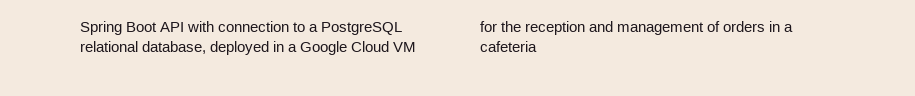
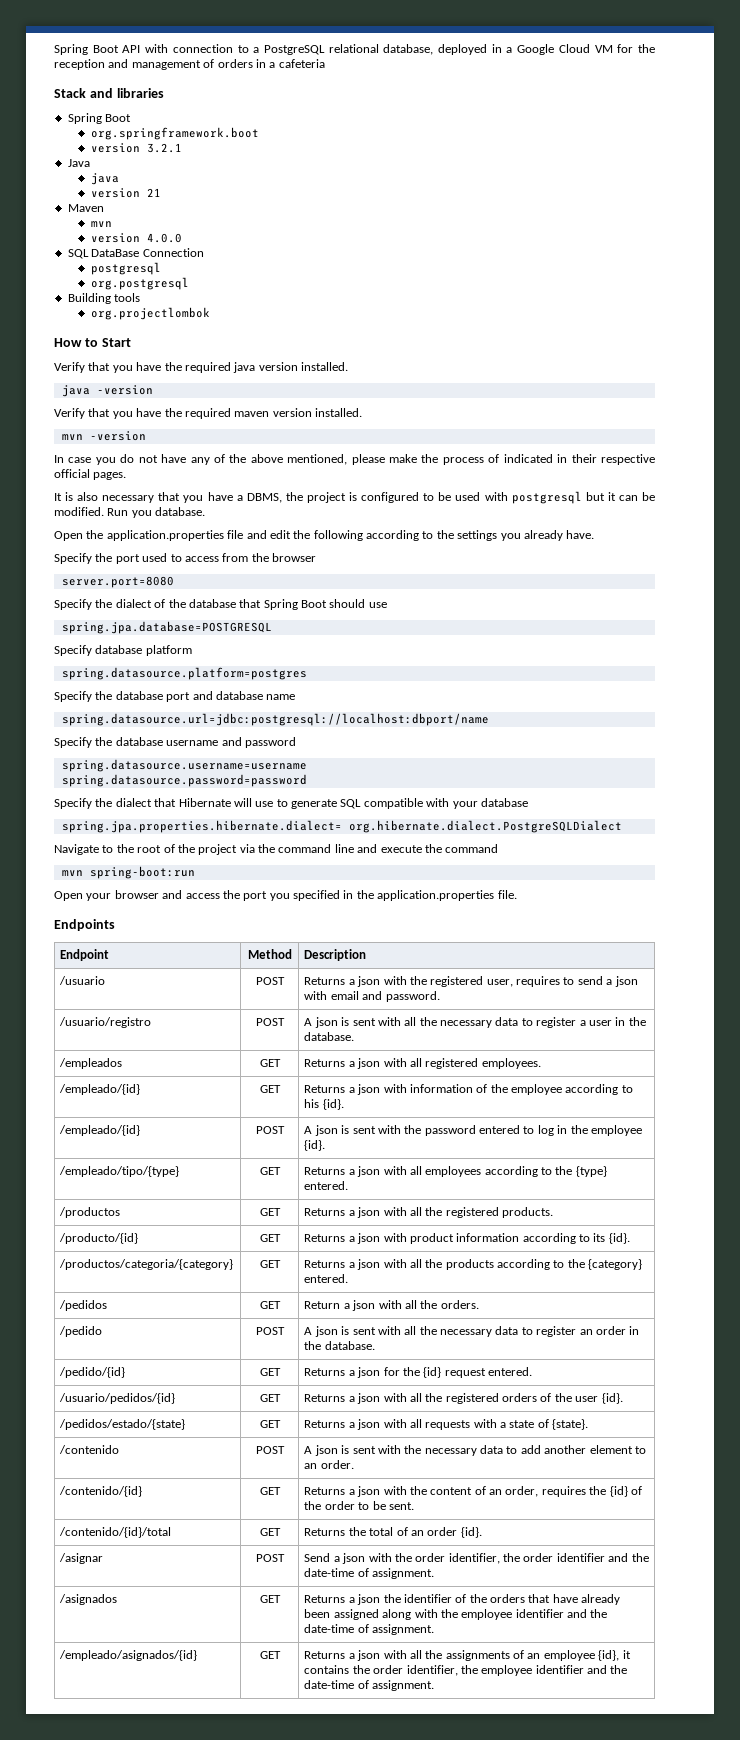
(537, 46) none -> [54,88,164,98] [67,113,132,124] [90,127,259,140] [90,143,182,153] [67,159,90,167] [90,173,119,185] [90,188,161,198] [67,204,104,212] [90,221,112,227] [90,233,182,243] [67,248,204,259] [90,262,161,275] [90,277,189,290] [67,293,141,304] [90,307,210,320] [54,338,131,347] [54,362,348,373] [61,385,153,397] [54,408,362,419] [61,431,146,441] [54,454,656,465] [54,469,127,480] [54,491,655,504] [54,507,206,518] [54,530,595,541] [54,553,316,564] [61,576,174,588] [54,599,387,610] [61,621,272,634] [54,645,192,656] [61,667,307,680] [54,691,296,702] [61,713,489,726] [54,737,296,748] [61,759,307,772] [61,774,307,787] [54,798,528,809] [61,820,622,833] [54,844,499,855] [61,866,195,879] [54,890,517,901] [54,919,115,931] [60,949,110,961] [247,949,292,959] [304,949,367,961] [59,976,106,985] [255,977,285,985] [304,976,638,987] [304,991,440,1002] [59,1017,152,1028] [255,1018,285,1026] [304,1017,646,1028] [304,1032,355,1041] [59,1058,123,1069] [259,1059,281,1067] [304,1058,541,1069] [59,1084,141,1095] [259,1085,281,1093] [304,1084,633,1095] [304,1099,344,1110] [59,1125,141,1136] [255,1126,285,1134] [304,1125,642,1136] [304,1140,326,1151] [59,1166,180,1177] [259,1167,281,1175] [304,1166,607,1177] [304,1181,349,1190] [59,1207,121,1218] [259,1208,281,1216] [304,1207,554,1218] [59,1233,139,1244] [259,1234,281,1242] [304,1233,630,1244] [59,1259,234,1270] [259,1260,281,1268] [304,1259,643,1270] [304,1274,349,1283] [59,1300,108,1311] [259,1301,281,1309] [304,1300,479,1311] [59,1326,103,1337] [255,1327,285,1335] [304,1326,640,1337] [304,1341,375,1350] [59,1367,126,1378] [259,1368,281,1376] [304,1367,533,1378] [59,1393,176,1404] [259,1394,281,1402] [304,1393,623,1404] [59,1419,186,1430] [259,1420,281,1428] [304,1419,589,1430] [59,1445,120,1454] [255,1446,285,1454] [304,1445,646,1456] [304,1460,354,1469] [59,1486,143,1497] [259,1487,281,1495] [304,1486,642,1497] [304,1501,414,1510] [59,1527,172,1538] [259,1528,281,1536] [304,1527,482,1538] [59,1553,104,1564] [255,1554,285,1562] [304,1553,649,1564] [304,1568,435,1579] [59,1594,118,1605] [259,1595,281,1603] [304,1594,621,1605] [304,1609,608,1620] [304,1624,435,1635] [59,1650,198,1661] [259,1651,281,1659] [304,1650,631,1661] [304,1665,628,1676] [304,1680,435,1691] // Stack and libraries // Spring Boot // org.springframework.boot // version 3.2.1 // Java // java // version 21 // Maven // mvn // version 4.0.0 // SQL DataBase Connection // postgresql // org.postgresql // Building tools // org.projectlombok // How to Start // Verify that you have the required java version installed. // java -version // Verify that you have the required maven version installed. // mvn -version // In case you do not have any of the above mentioned, please make the process of indicated in their respective official pages. // It is also necessary that you have a DBMS, the project is configured to be used with postgresql but it can be modified. Run you database. // Open the application.properties file and edit the following according to the settings you already have. // Specify the port used to access from the browser // server.port=8080 // Specify the dialect of the database that Spring Boot should use // spring.jpa.database=POSTGRESQL // Specify database platform // spring.datasource.platform=postgres // Specify the database port and database name // spring.datasource.url=jdbc:postgresql://localhost:dbport/name // Specify the database username and password // spring.datasource.username=username // spring.datasource.password=password // Specify the dialect that Hibernate will use to generate SQL compatible with your database // spring.jpa.properties.hibernate.dialect= org.hibernate.dialect.PostgreSQLDialect // Navigate to the root of the project via the command line and execute the command // mvn spring-boot:run // Open your browser and access the port you specified in the application.properties file. // Endpoints // Endpoint | Method | Description // /usuario | POST | Returns a json with the registered user, requires to send a json with email and password. // /usuario/registro | POST | A json is sent with all the necessary data to register a user in the database. // /empleados | GET | Returns a json with all registered employees. // /empleado/{id} | GET | Returns a json with information of the employee according to his {id}. // /empleado/{id} | POST | A json is sent with the password entered to log in the employee {id}. // /empleado/tipo/{type} | GET | Returns a json with all employees according to the {type} entered. // /productos | GET | Returns a json with all the registered products. // /producto/{id} | GET | Returns a json with product information according to its {id}. // /productos/categoria/{category} | GET | Returns a json with all the products according to the {category} entered. // /pedidos | GET | Return a json with all the orders. // /pedido | POST | A json is sent with all the necessary data to register an order in the database. // /pedido/{id} | GET | Returns a json for the {id} request entered. // /usuario/pedidos/{id} | GET | Returns a json with all the registered orders of the user {id}. // /pedidos/estado/{state} | GET | Returns a json with all requests with a state of {state}. // /contenido | POST | A json is sent with the necessary data to add another element to an order. // /contenido/{id} | GET | Returns a json with the content of an order, requires the {id} of the order to be sent. // /contenido/{id}/total | GET | Returns the total of an order {id}. // /asignar | POST | Send a json with the order identifier, the order identifier and the date-time of assignment. // /asignados | GET | Returns a json the identifier of the orders that have already been assigned along with the employee identifier and the date-time of assignment. // /empleado/asignados/{id} | GET | Returns a json with all the assignments of an employee {id}, it contains the order identifier, the employee identifier and the date-time of assignment.

